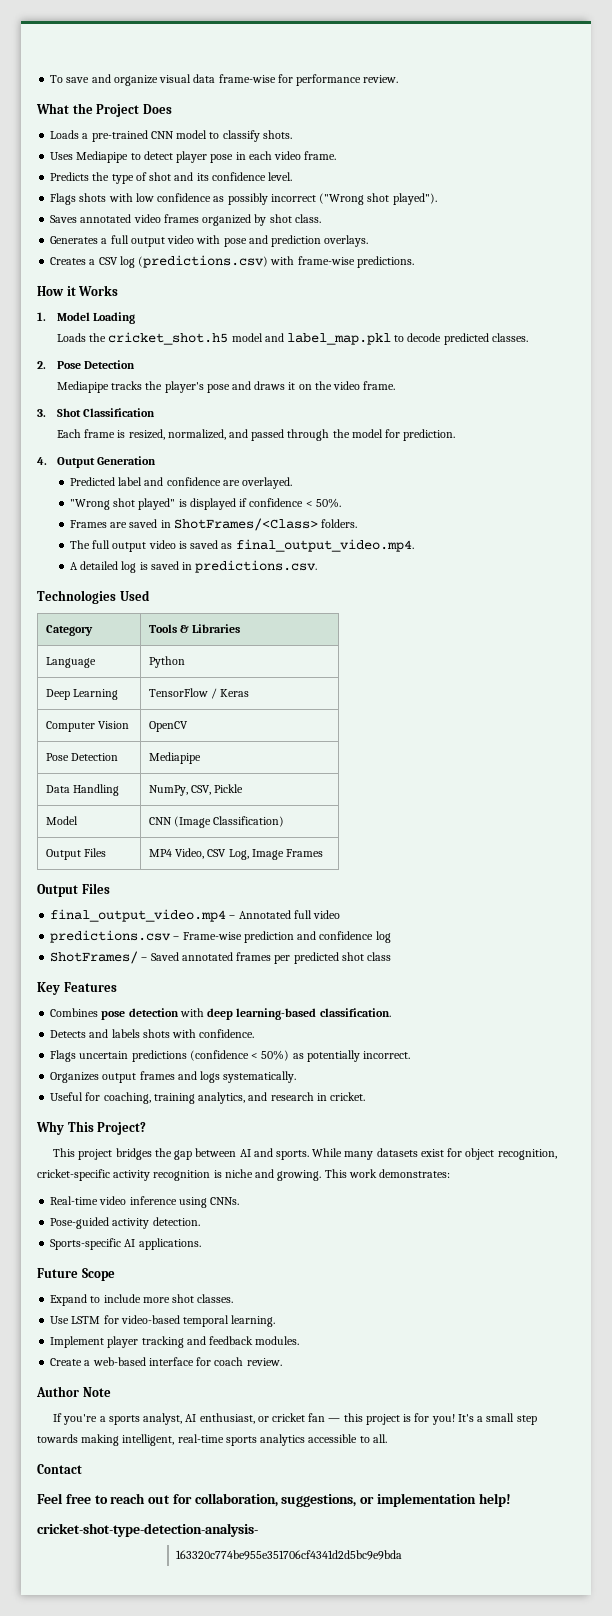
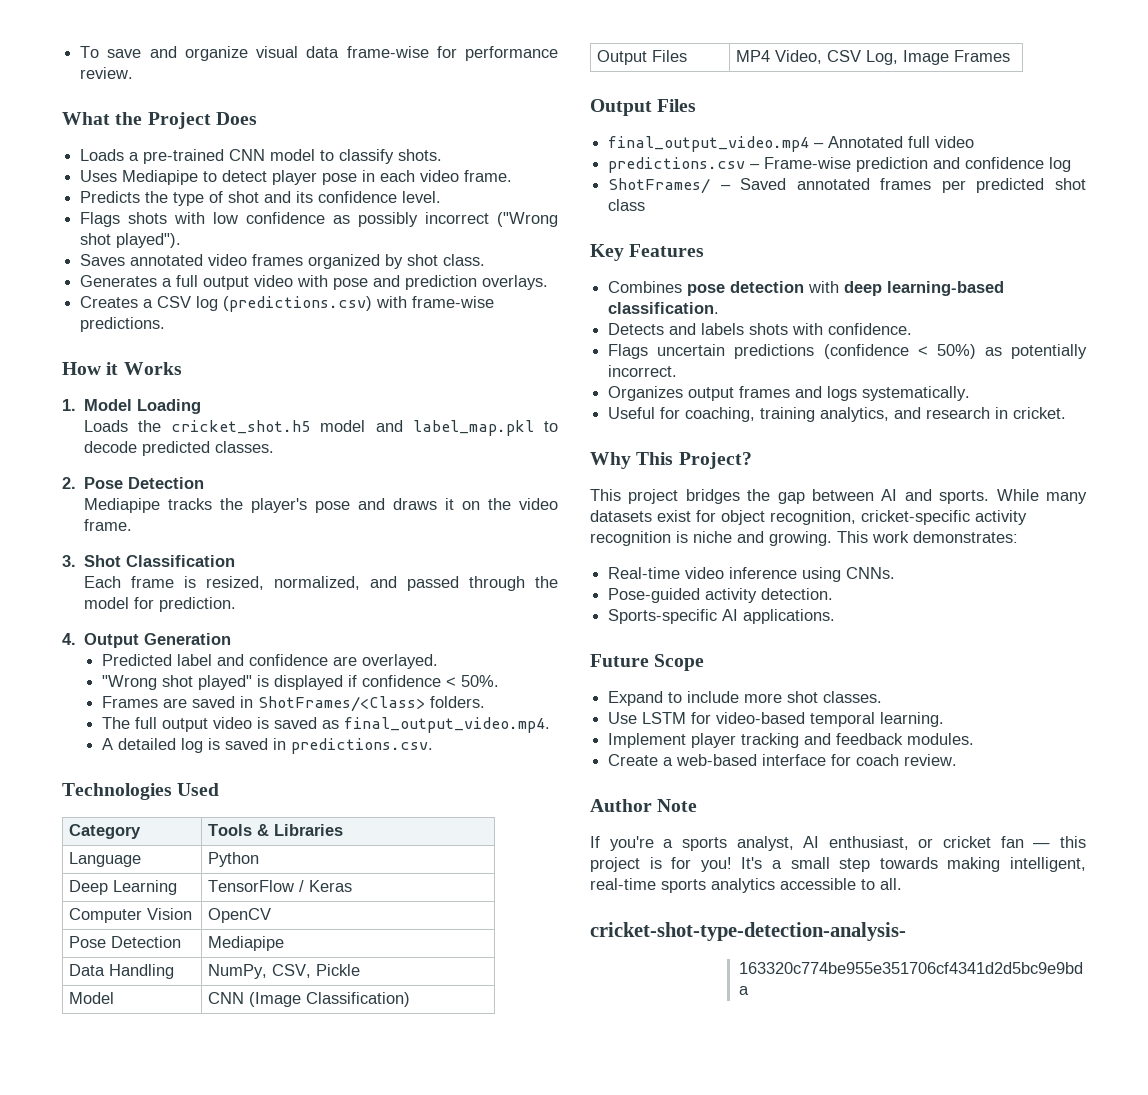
[37,1464,82,1474] [37,1493,511,1507] // Contact // Feel free to reach out for collaboration, suggestions, or implementation help! -> (902, 884) none

